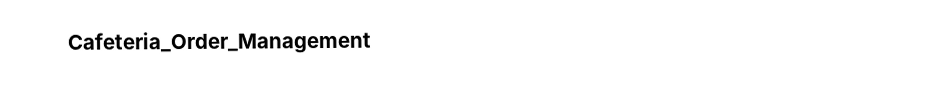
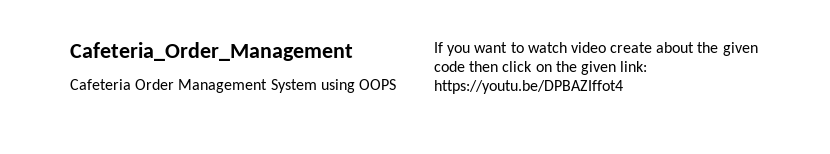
(371, 42) none -> [70,79,396,93] [434,42,758,56] [434,61,648,75] [434,80,623,94] // Cafeteria Order Management System using OOPS If you want to watch video create about the given code then click on the given link: https://youtu.be/DPBAZIffot4

